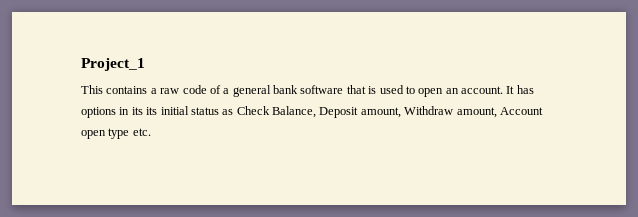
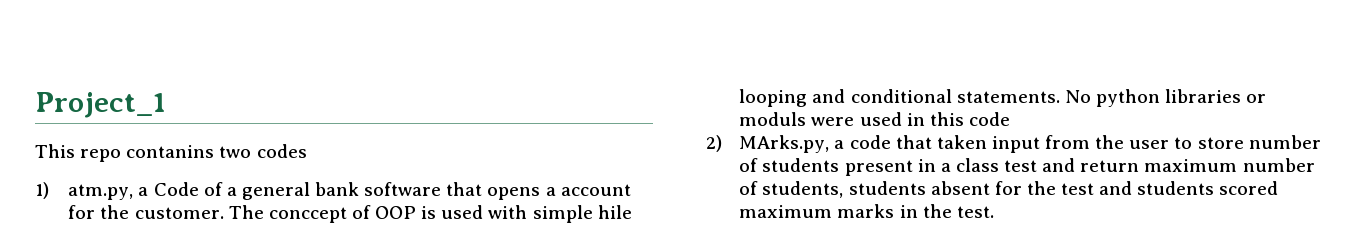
[106,85,207,94] contains a raw code -> [80,144,307,162] [35,182,199,200] repo contanins two codes // 1) atm.py, a Code
[368,85,534,97] [81,106,543,118] [81,128,151,139] is used to open an account. It has options in its its initial status as Check Balance, Deposit amount, Withdraw amount, Account open type etc. -> [487,184,631,200] [68,205,632,223] [739,89,1267,107] [739,112,1010,126] [706,135,1321,153] [739,158,1315,176] [739,181,1279,198] [739,204,994,218] opens a account for the customer. The conccept of OOP is used with simple hile looping and conditional statements. No python libraries or moduls were used in this code // 2) MArks.py, a code that taken input from the user to store number of students present in a class test and return maximum number of students, students absent for the test and students scored maximum marks in the test.

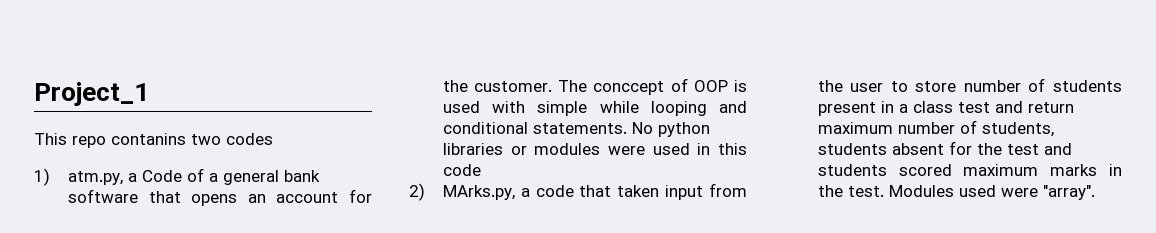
[545,187,556,196] a -> [247,194,266,203] an
[597,205,632,219] hile -> [599,101,639,113] while
[739,112,807,126] moduls -> [534,143,601,155] modules
(994, 212) none -> [888,185,1095,200] Modules used were "array".

